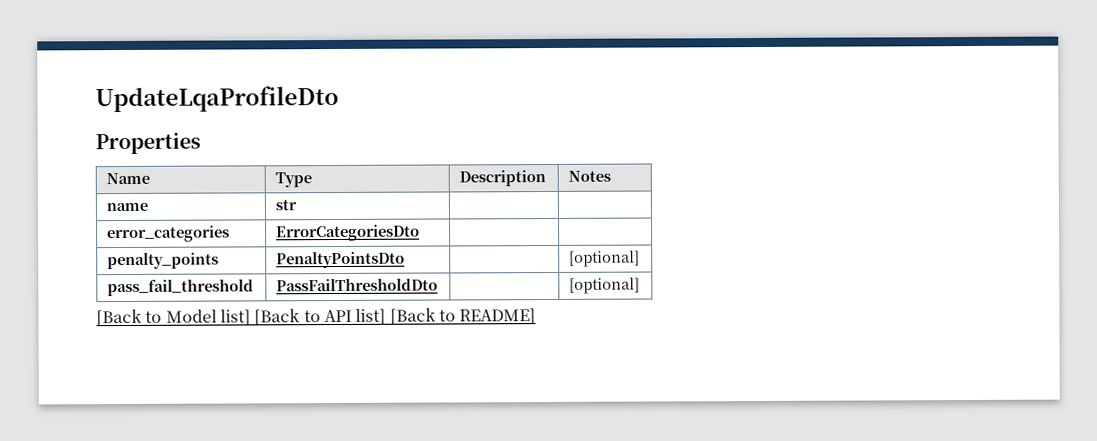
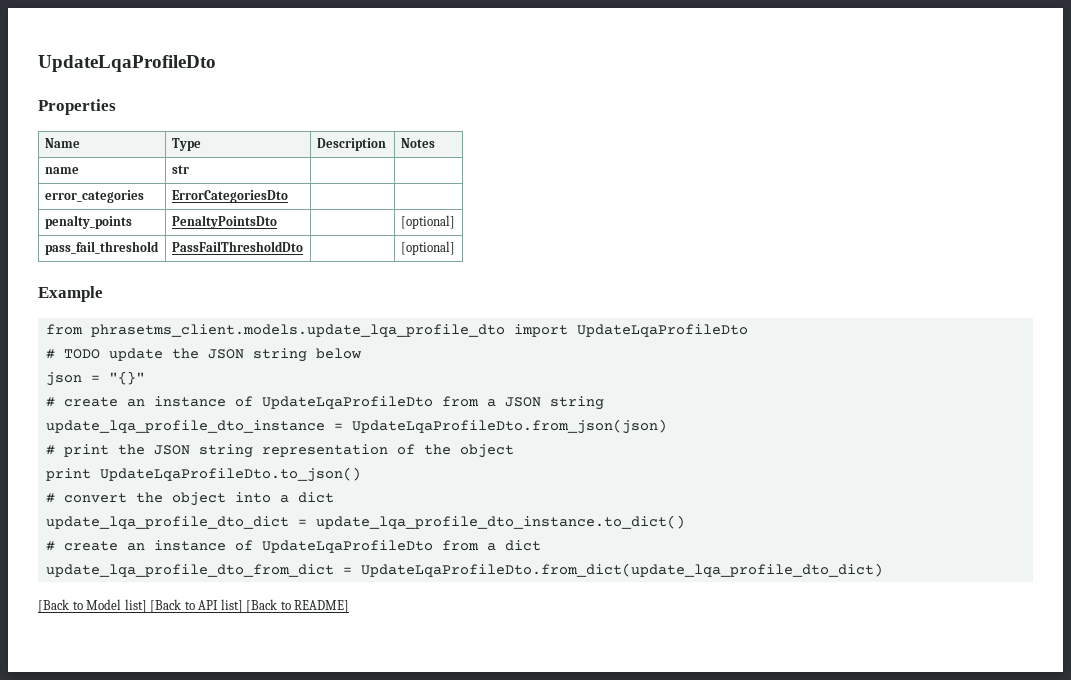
(641, 285) none -> [38,286,103,302] [45,324,748,337] [45,348,362,362] [45,371,145,386] [45,396,604,410] [45,419,667,434] [45,444,514,458] [45,467,361,482] [45,492,334,506] [45,515,685,529] [45,540,541,553] [45,563,883,577] // Example // from phrasetms_client.models.update_lqa_profile_dto import UpdateLqaProfileDto // # TODO update the JSON string below // json = "{}" // # create an instance of UpdateLqaProfileDto from a JSON string // update_lqa_profile_dto_instance = UpdateLqaProfileDto.from_json(json) // # print the JSON string representation of the object // print UpdateLqaProfileDto.to_json() // # convert the object into a dict // update_lqa_profile_dto_dict = update_lqa_profile_dto_instance.to_dict() // # create an instance of UpdateLqaProfileDto from a dict // update_lqa_profile_dto_from_dict = UpdateLqaProfileDto.from_dict(update_lqa_profile_dto_dict)

